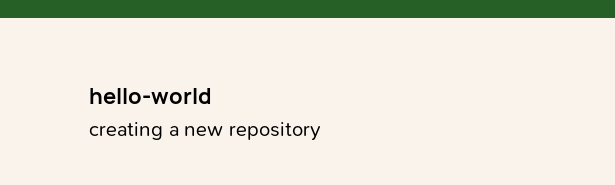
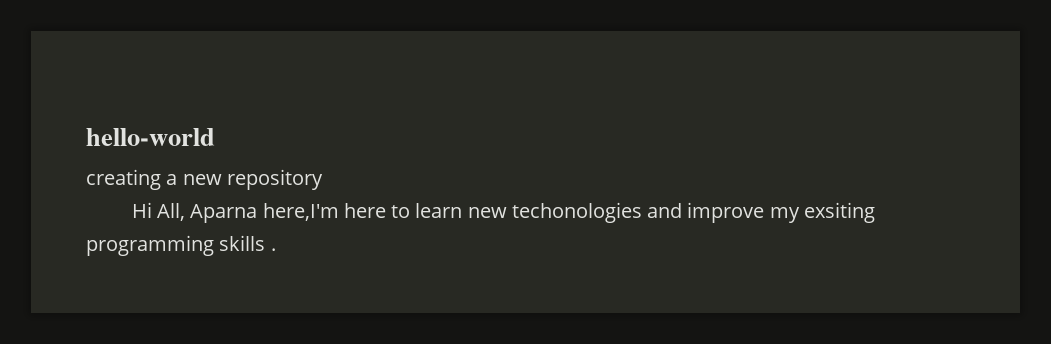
(321, 131) none -> [131,202,875,223] [86,235,276,256] // Hi All, Aparna here,I'm here to learn new techonologies and improve my exsiting programming skills .

